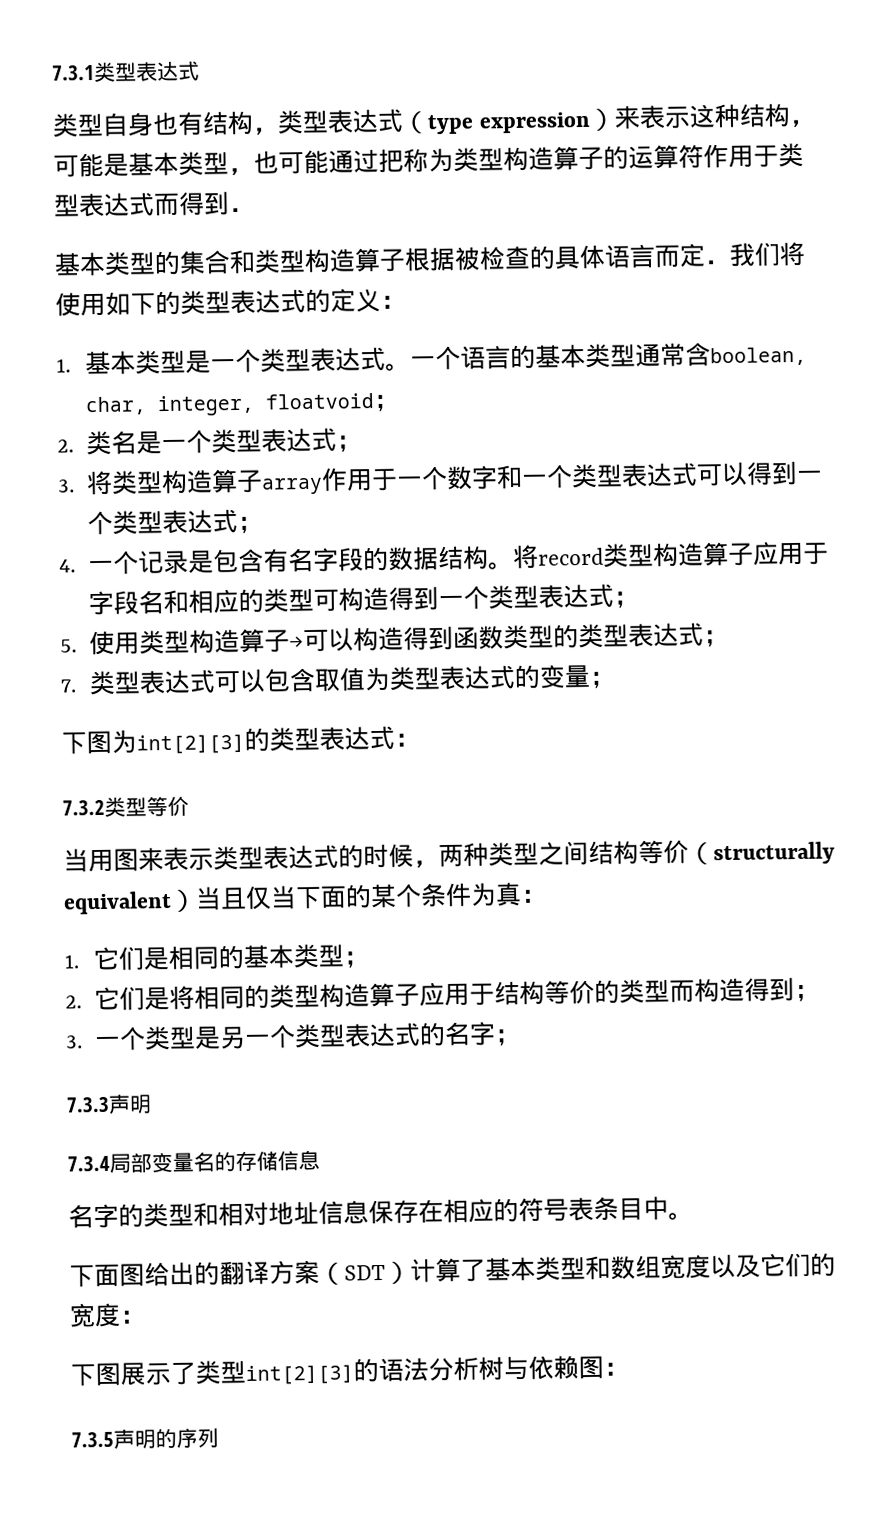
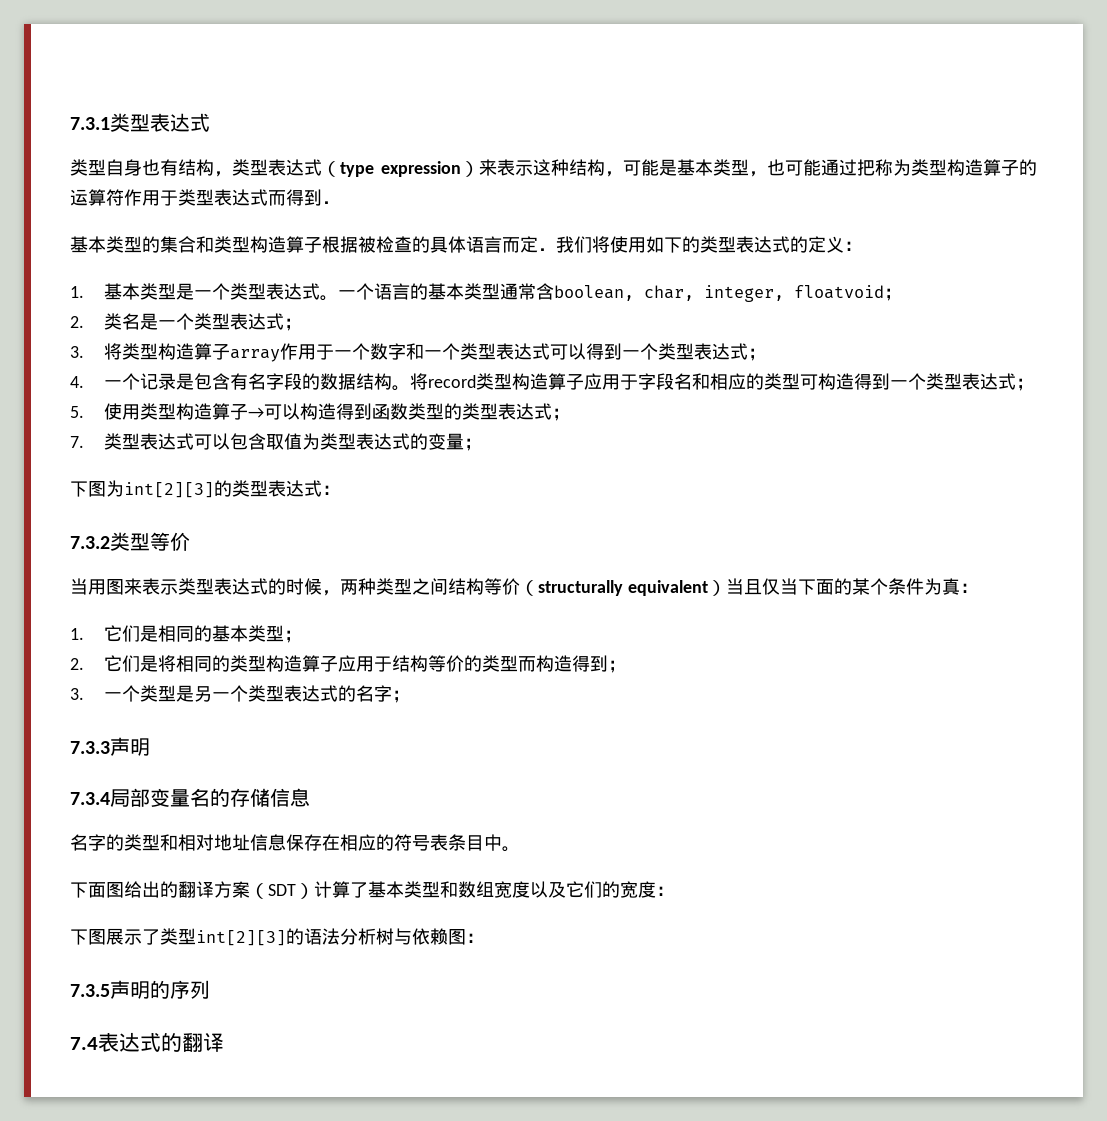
(219, 1438) none -> [70,1032,224,1052] // 7.4表达式的翻译

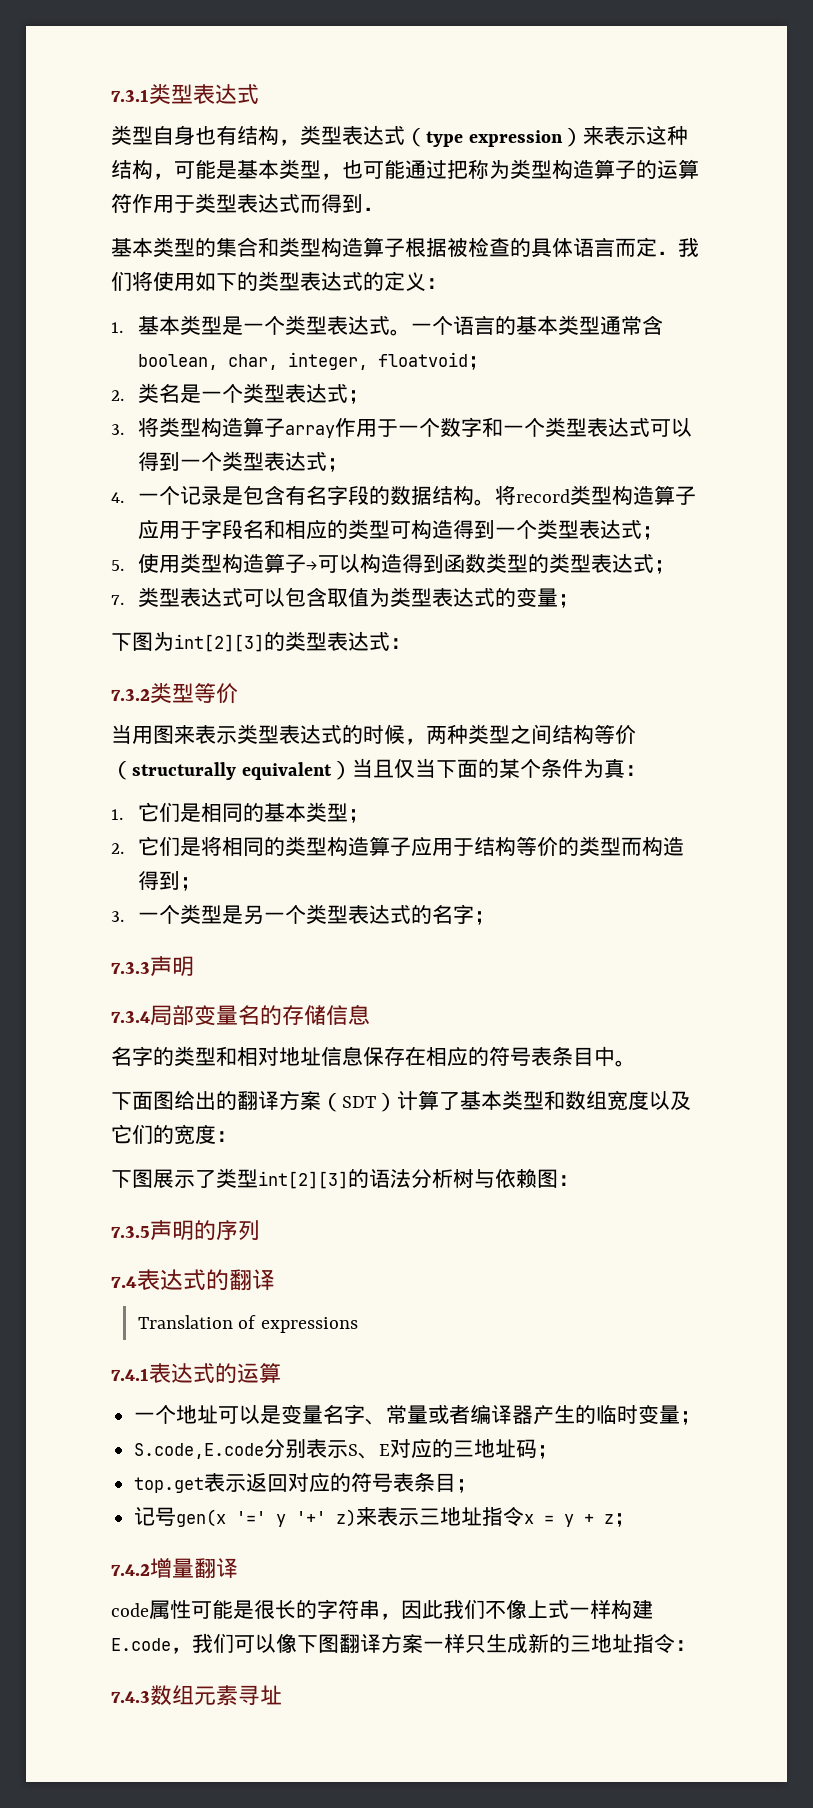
(224, 1042) none -> [137,1315,359,1333] [111,1363,281,1383] [134,1404,702,1425] [134,1438,559,1459] [134,1472,478,1493] [134,1506,636,1527] [111,1558,238,1578] [111,1599,653,1620] [111,1633,696,1654] [111,1685,282,1706] // Translation of expressions // 7.4.1表达式的运算 // 一个地址可以是变量名字、常量或者编译器产生的临时变量； // S.code,E.code分别表示S、E对应的三地址码； // top.get表示返回对应的符号表条目； // 记号gen(x '=' y '+' z)来表示三地址指令x = y + z； // 7.4.2增量翻译 // code属性可能是很长的字符串，因此我们不像上式一样构建E.code，我们可以像下图翻译方案一样只生成新的三地址指令： // 7.4.3数组元素寻址

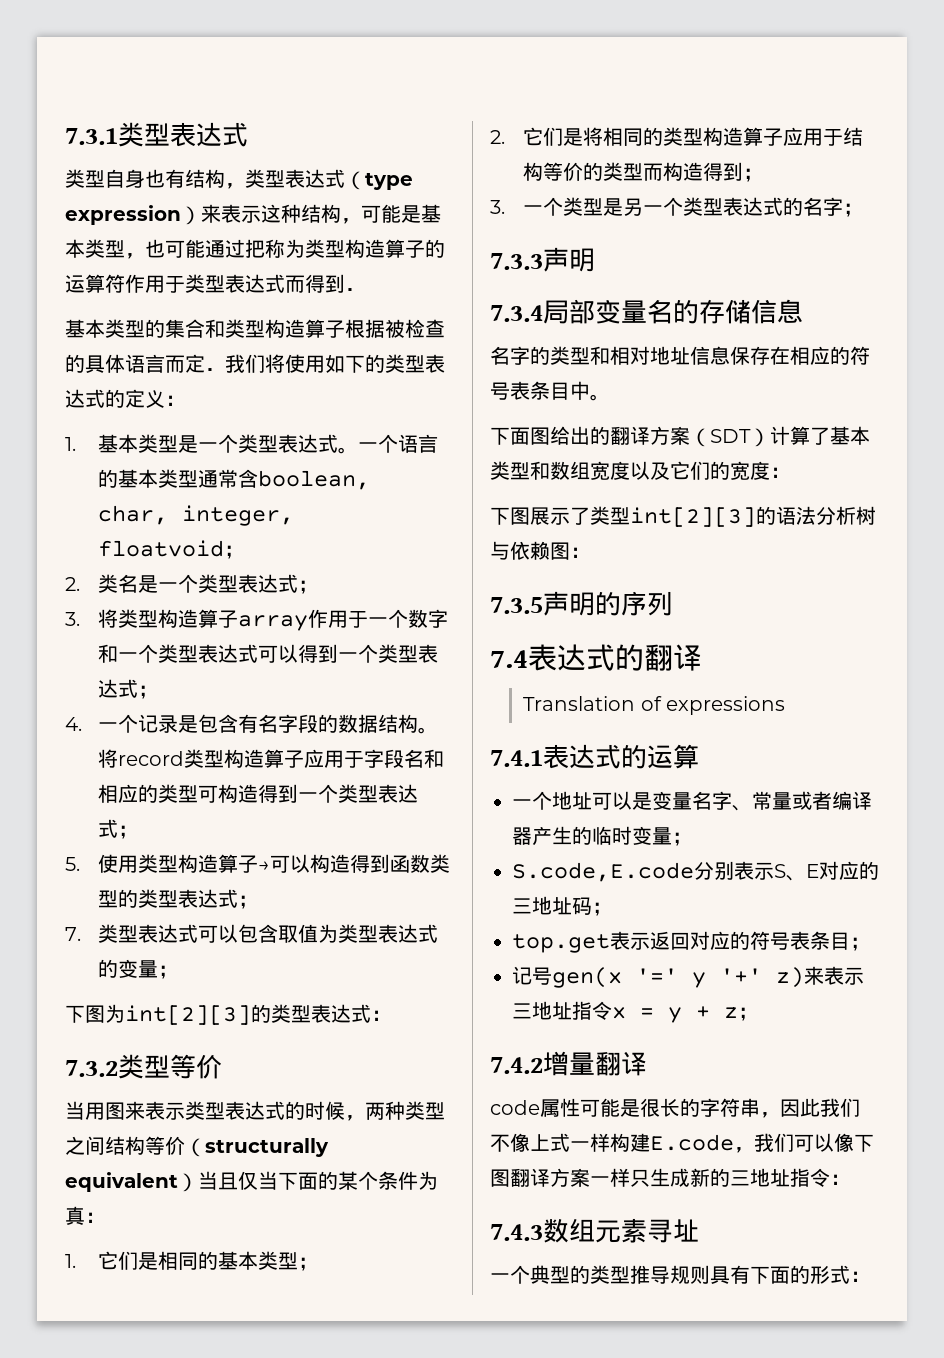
(282, 1695) none -> [490,1265,870,1284] // 一个典型的类型推导规则具有下面的形式：

